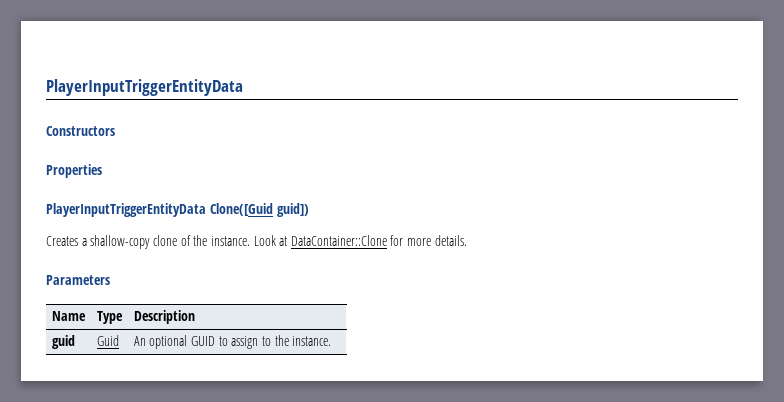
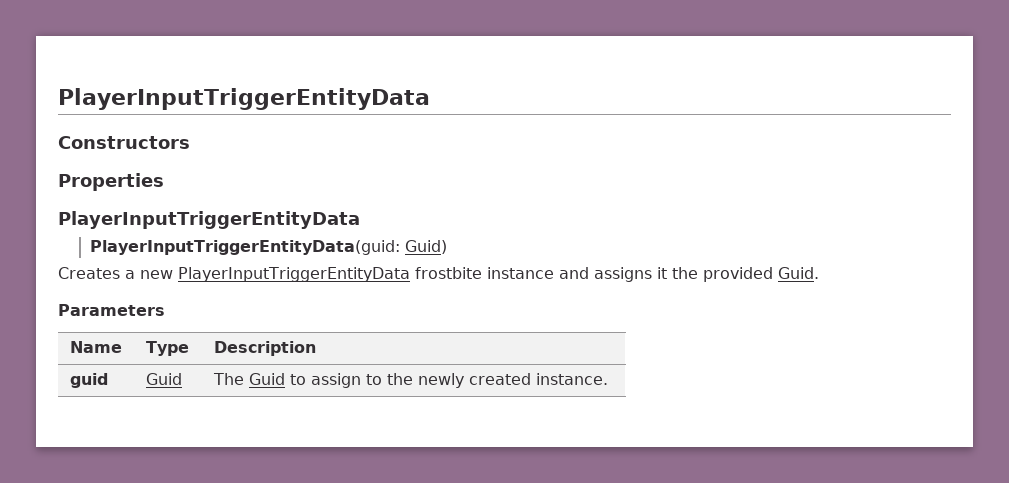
[209,203,309,217] Clone([Guid guid]) -> [89,240,447,255] // PlayerInputTriggerEntityData(guid: Guid)
[90,235,467,249] shallow-copy clone of the instance. Look at DataContainer::Clone for more details. -> [140,267,819,282] new PlayerInputTriggerEntityData frostbite instance and assigns it the provided Guid.
[133,335,215,349] An optional GUID -> [212,373,285,385] The Guid
(289, 340) none -> [417,373,531,388] newly created

